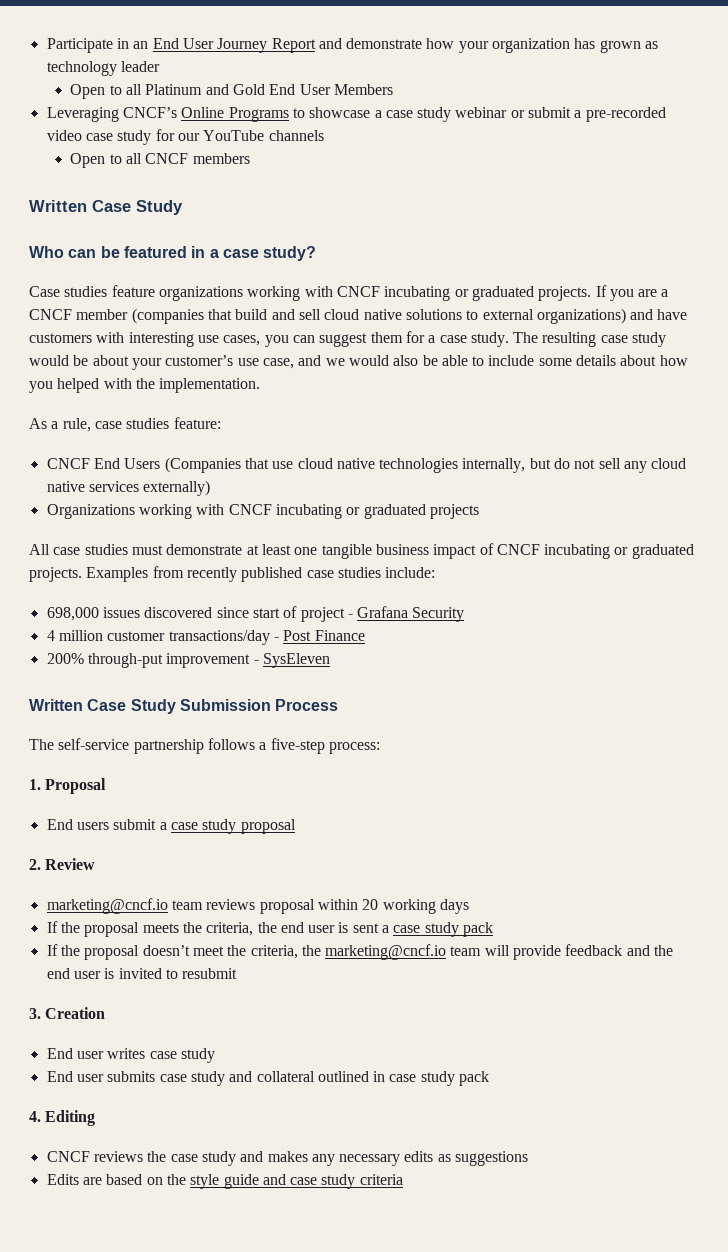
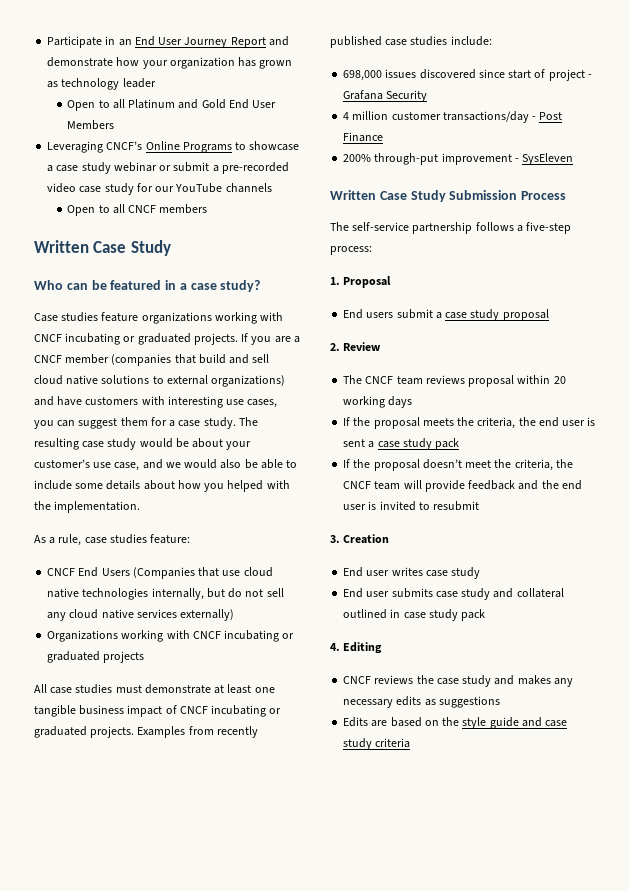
[46,898,168,914] marketing@cncf.io -> [343,375,394,384] The CNCF
[325,944,447,960] marketing@cncf.io -> [343,481,372,489] CNCF

